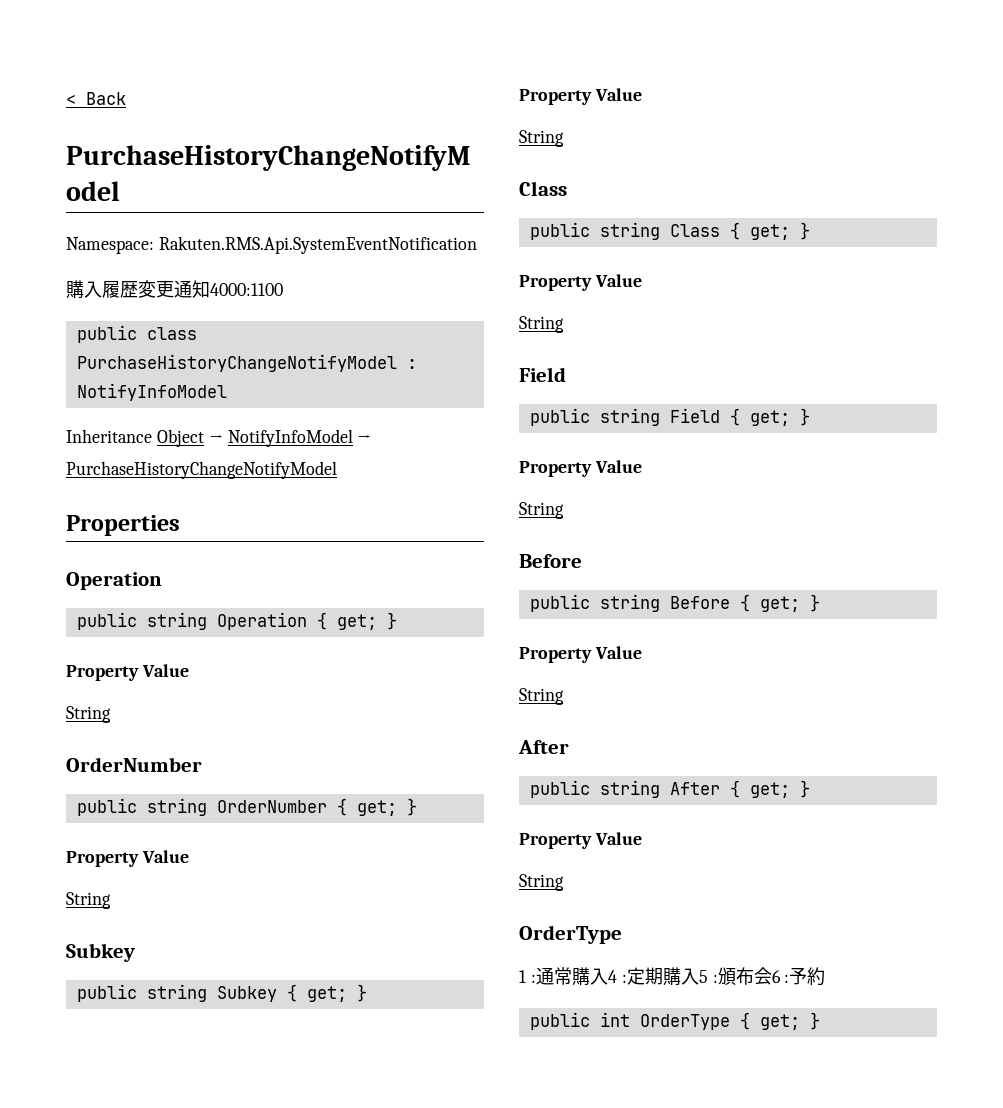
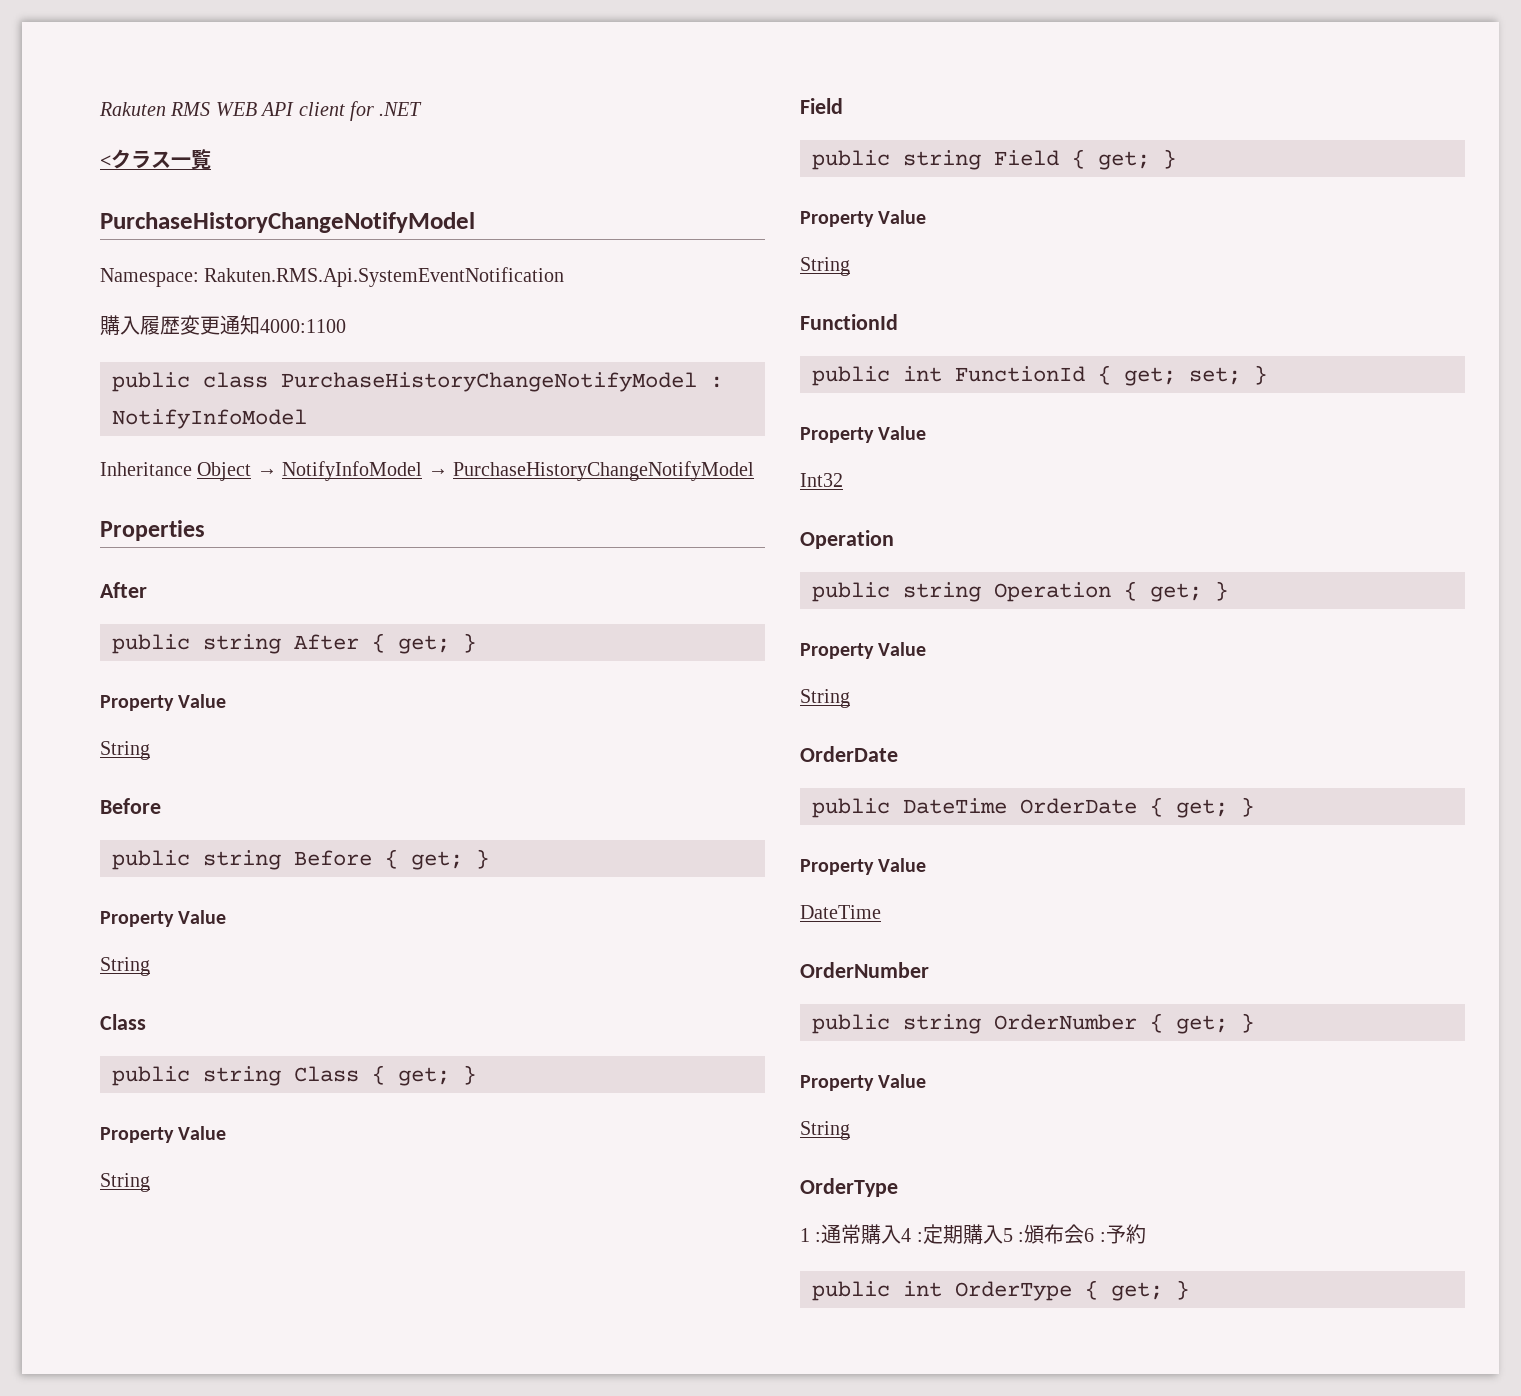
[66,92,126,105] < Back -> [99,101,423,121] [100,149,211,170] Rakuten RMS WEB API client for .NET // <クラス一覧
[66,572,162,590] [76,612,397,630] [66,664,189,681] [66,706,111,723] [66,757,202,772] [76,798,417,816] [66,850,189,867] [66,892,111,909] [66,943,135,962] [76,984,277,1002] Operation // public string Operation { get; } // Property Value // String // OrderNumber // public string OrderNumber { get; } // Property Value // String // Subkey // public string Subkey -> [100,582,147,598] [112,633,476,654] [100,694,227,711] [100,741,150,760] [100,798,161,814] [112,850,372,870] After // public string After { get; } // Property Value // String // Before // public string Before
[519,554,582,568] [529,594,820,612] [519,646,642,663] [519,688,564,705] [518,740,569,754] [529,780,720,798] Before // public string Before { get; } // Property Value // String // After // public string After -> [800,314,898,330] [812,365,1267,386] [800,426,927,443] [800,473,843,487] [800,530,894,549] [812,581,1228,602] [800,642,927,659] [800,689,850,708] [800,746,898,762] [812,797,1254,818] [800,858,927,875] [800,905,881,919] [800,962,929,978] [812,1014,1137,1034] FunctionId // public int FunctionId { get; set; } // Property Value // Int32 // Operation // public string Operation { get; } // Property Value // String // OrderDate // public DateTime OrderDate { get; } // Property Value // DateTime // OrderNumber // public string OrderNumber

